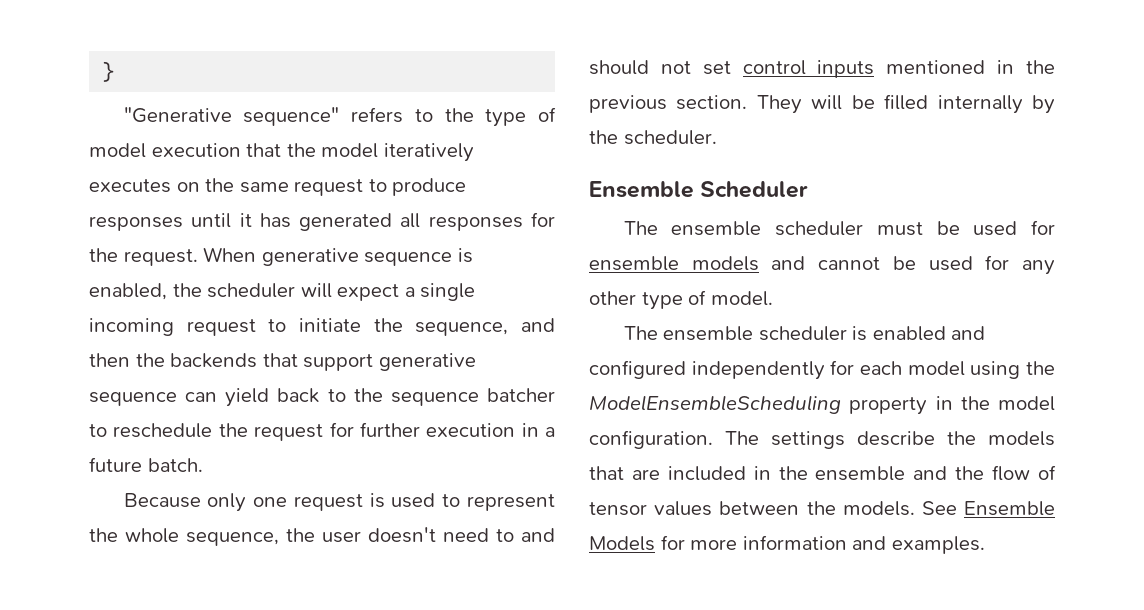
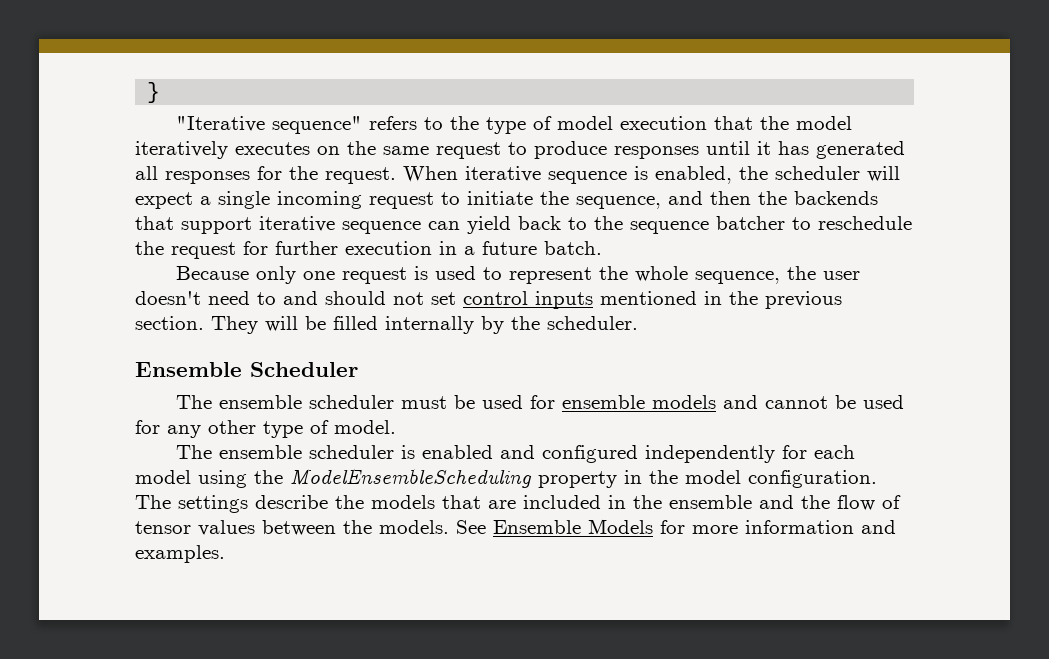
[123,107,232,123] "Generative -> [175,116,265,132] "Iterative
[261,248,359,266] generative -> [465,166,541,182] iterative
[378,353,476,371] generative -> [259,216,335,232] iterative

